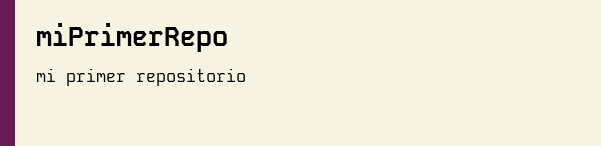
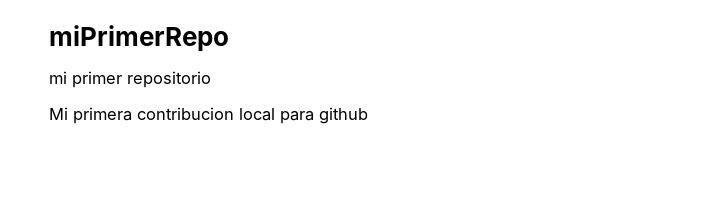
(246, 77) none -> [49,107,368,124] // Mi primera contribucion local para github

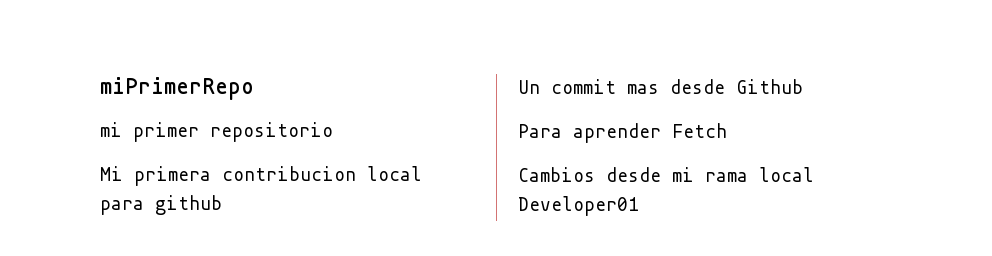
(368, 115) none -> [518,79,803,94] [518,123,727,143] [518,167,814,182] [518,196,639,216] // Un commit mas desde Github // Para aprender Fetch // Cambios desde mi rama local Developer01

